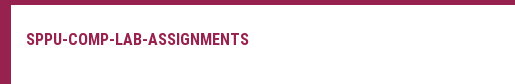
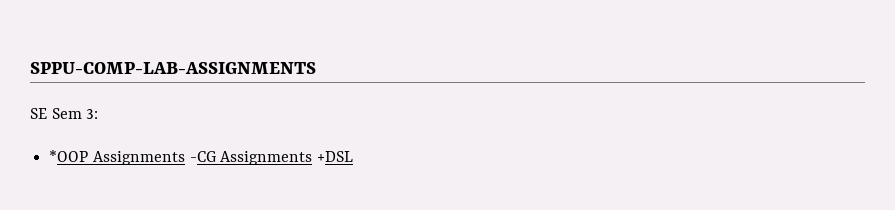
(249, 39) none -> [30,108,99,119] [49,150,354,165] // SE Sem 3: // *OOP Assignments -CG Assignments +DSL

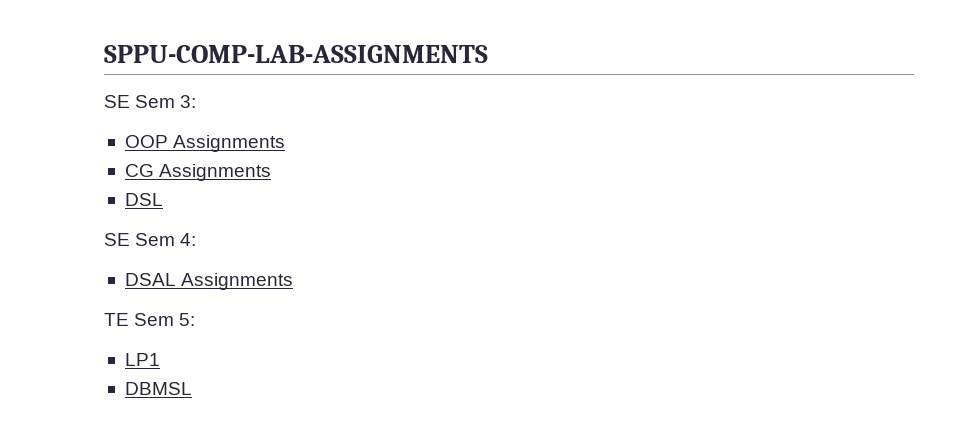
[49,150,354,165] *OOP Assignments -CG Assignments +DSL -> [124,135,286,152] [124,164,272,181] [124,193,163,206] [104,233,197,246] [124,273,294,290] [104,313,196,326] [124,353,160,366] [124,382,192,395] OOP Assignments // CG Assignments // DSL // SE Sem 4: // DSAL Assignments // TE Sem 5: // LP1 // DBMSL

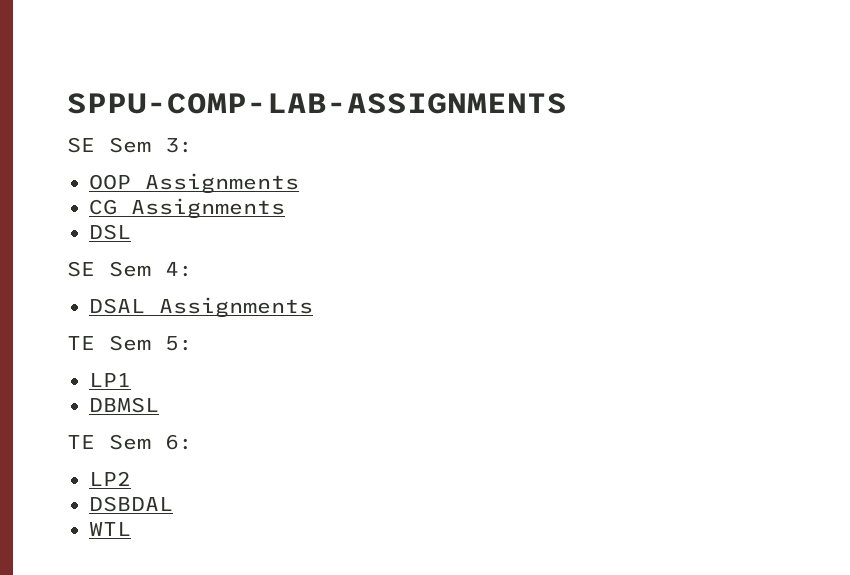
(192, 388) none -> [67,434,193,450] [89,471,131,486] [89,496,173,512] [89,522,131,536] // TE Sem 6: // LP2 // DSBDAL // WTL

